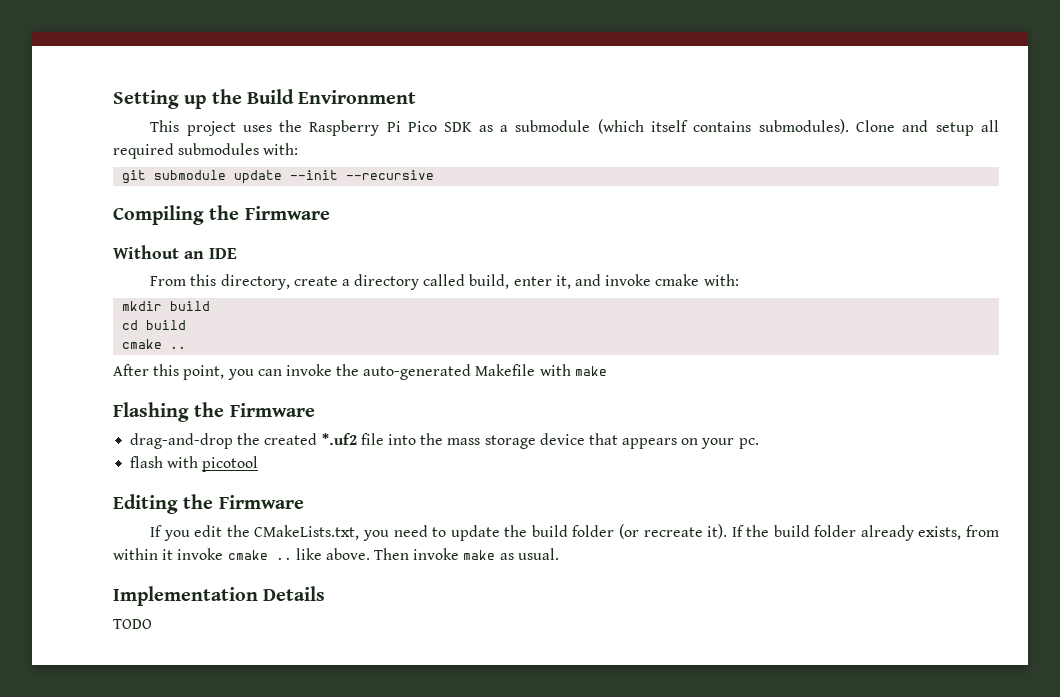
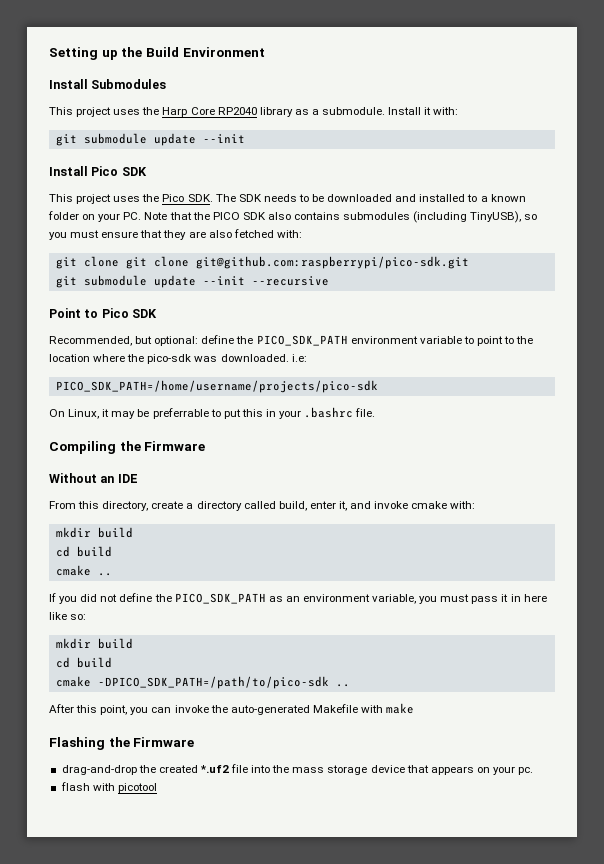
[150,119,1000,136] [113,143,260,159] // This project uses the Raspberry Pi Pico SDK as a submodule (which itself contains submodules). Clone and setup all required submodules -> [49,79,167,89] [49,107,432,117] // Install Submodules // This project uses the Harp Core RP2040 library as a submodule. Install it
[346,170,435,180] --recursive -> [49,166,147,176] [49,194,526,204] [48,211,538,223] [49,229,302,240] [55,256,469,269] [55,275,329,288] [49,308,158,318] [49,335,534,346] [49,354,307,364] [55,380,378,393] [49,407,376,419] // Install Pico SDK // This project uses the Pico SDK. The SDK needs to be downloaded and installed to a known folder on your PC. Note that the PICO SDK also contains submodules (including TinyUSB), so you must ensure that they are also fetched with: // git clone git clone git@github.com:raspberrypi/pico-sdk.git // git submodule update --init --recursive // Point to Pico SDK // Recommended, but optional: define the PICO_SDK_PATH environment variable to point to the location where the pico-sdk was downloaded. i.e: // PICO_SDK_PATH=/home/username/projects/pico-sdk // On Linux, it may be preferrable to put this in your .bashrc file.
(187, 347) none -> [49,593,547,604] [49,612,87,620] [55,638,133,649] [55,657,112,668] [55,676,350,689] // If you did not define the PICO_SDK_PATH as an environment variable, you must pass it in here like so: // mkdir build // cd build // cmake -DPICO_SDK_PATH=/path/to/pico-sdk ..
[113,494,304,514] [150,524,999,541] [113,548,559,560] [113,586,326,606] [113,619,152,629] // Editing the Firmware // If you edit the CMakeLists.txt, you need to update the build folder (or recreate it). If the build folder already exists, from within it invoke cmake .. like above. Then invoke make as usual. // Implementation Details // TODO -> (157, 788) none

